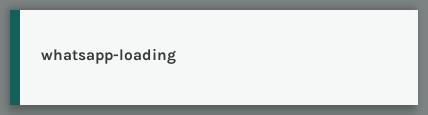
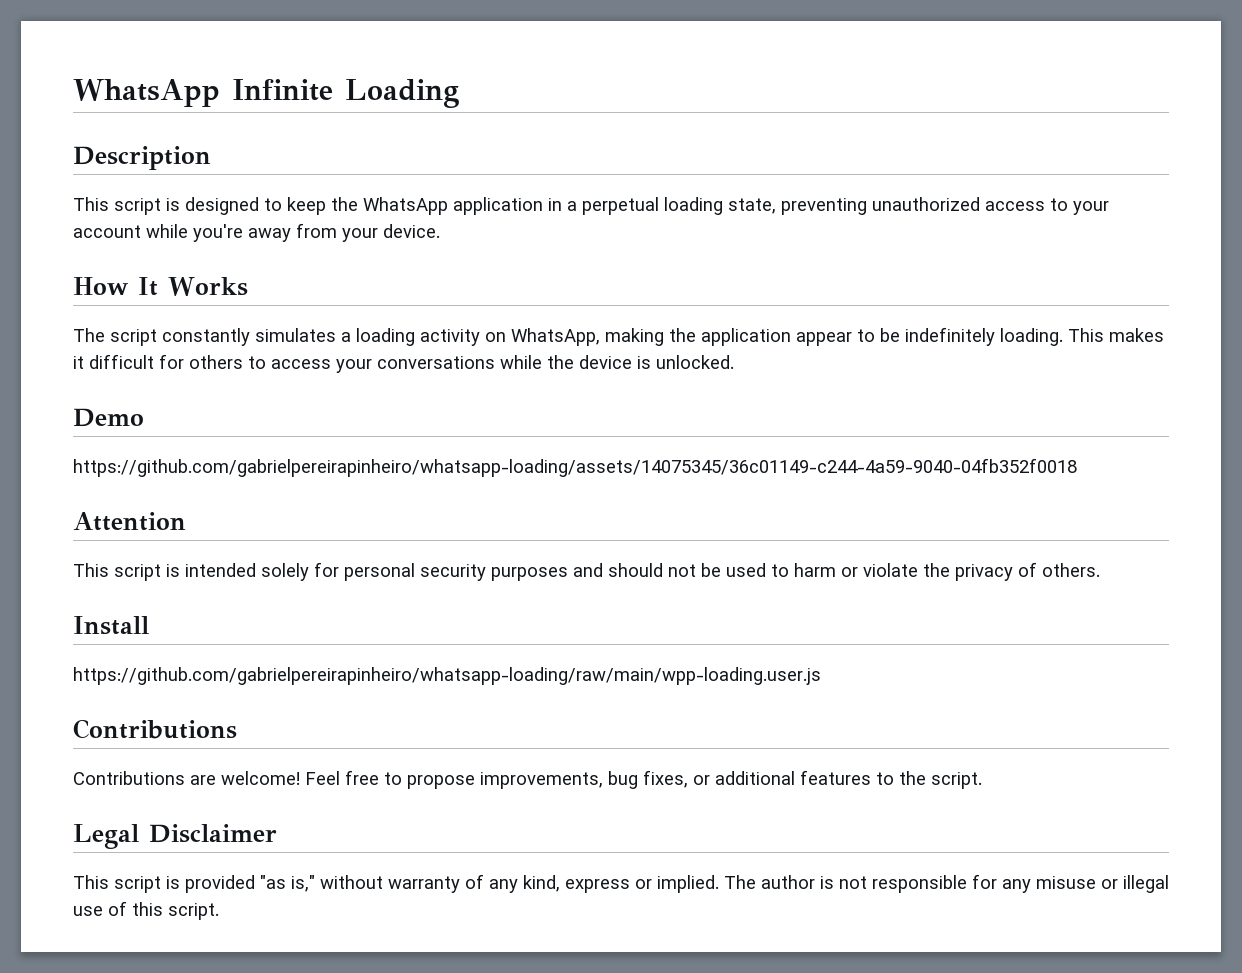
[41,48,176,64] whatsapp-loading -> [73,79,459,108] [73,146,211,170] [73,197,1109,215] [73,223,440,242] [73,277,248,296] [73,327,1164,346] [73,354,734,373] [73,408,144,427] [73,458,1077,477] [73,512,186,531] [73,562,1100,581] [73,616,149,635] [73,667,821,685] [73,719,237,739] [73,770,982,789] [73,824,277,849] [73,874,1169,893] [73,901,219,920] WhatsApp Infinite Loading // Description // This script is designed to keep the WhatsApp application in a perpetual loading state, preventing unauthorized access to your account while you're away from your device. // How It Works // The script constantly simulates a loading activity on WhatsApp, making the application appear to be indefinitely loading. This makes it difficult for others to access your conversations while the device is unlocked. // Demo // https://github.com/gabrielpereirapinheiro/whatsapp-loading/assets/14075345/36c01149-c244-4a59-9040-04fb352f0018 // Attention // This script is intended solely for personal security purposes and should not be used to harm or violate the privacy of others. // Install // https://github.com/gabrielpereirapinheiro/whatsapp-loading/raw/main/wpp-loading.user.js // Contributions // Contributions are welcome! Feel free to propose improvements, bug fixes, or additional features to the script. // Legal Disclaimer // This script is provided "as is," without warranty of any kind, express or implied. The author is not responsible for any misuse or illegal use of this script.

